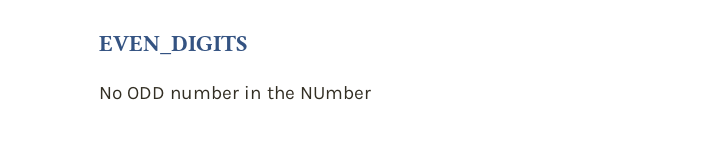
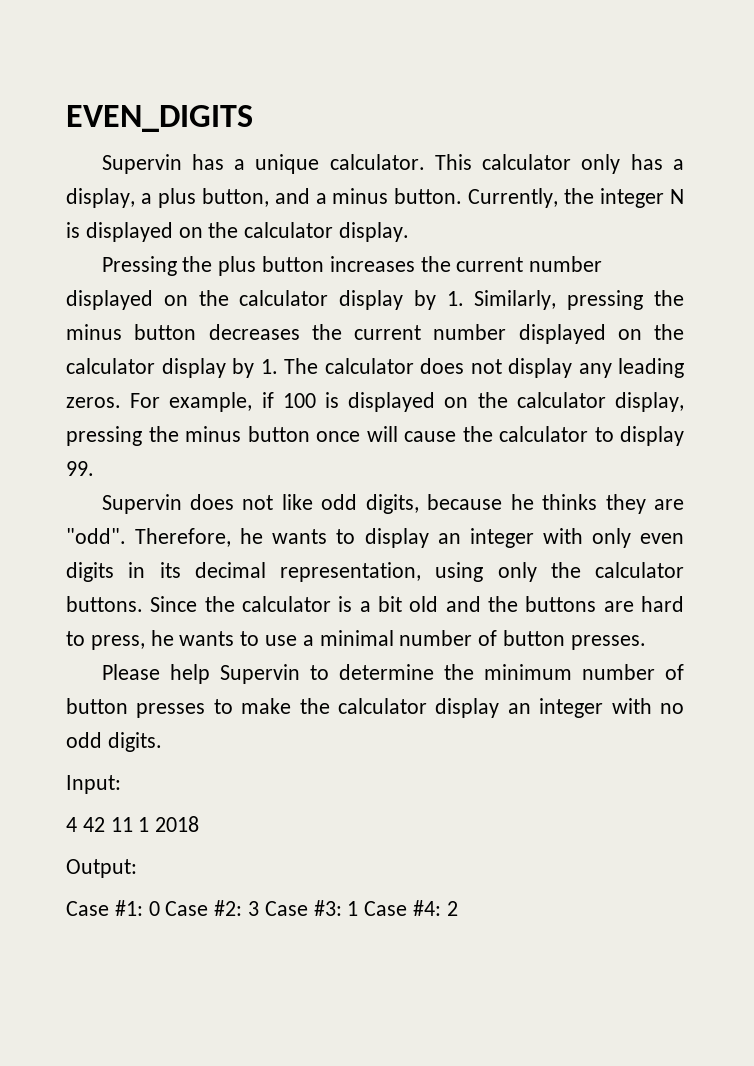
[99,85,371,100] No ODD number in the NUmber -> [101,154,685,174] [66,188,684,208] [66,222,410,242] [101,256,603,276] [66,290,684,310] [66,324,684,344] [66,358,684,378] [66,392,684,412] [66,426,684,446] [66,461,94,476] [101,494,685,514] [66,528,685,548] [66,562,684,582] [66,596,684,612] [66,630,646,650] [101,664,684,684] [66,698,684,718] [66,732,162,752] [66,775,121,794] [66,816,200,832] [66,859,137,878] [66,900,458,916] Supervin has a unique calculator. This calculator only has a display, a plus button, and a minus button. Currently, the integer N is displayed on the calculator display. // Pressing the plus button increases the current number displayed on the calculator display by 1. Similarly, pressing the minus button decreases the current number displayed on the calculator display by 1. The calculator does not display any leading zeros. For example, if 100 is displayed on the calculator display, pressing the minus button once will cause the calculator to display 99. // Supervin does not like odd digits, because he thinks they are "odd". Therefore, he wants to display an integer with only even digits in its decimal representation, using only the calculator buttons. Since the calculator is a bit old and the buttons are hard to press, he wants to use a minimal number of button presses. // Please help Supervin to determine the minimum number of button presses to make the calculator display an integer with no odd digits. // Input: // 4 42 11 1 2018 // Output: // Case #1: 0 Case #2: 3 Case #3: 1 Case #4: 2

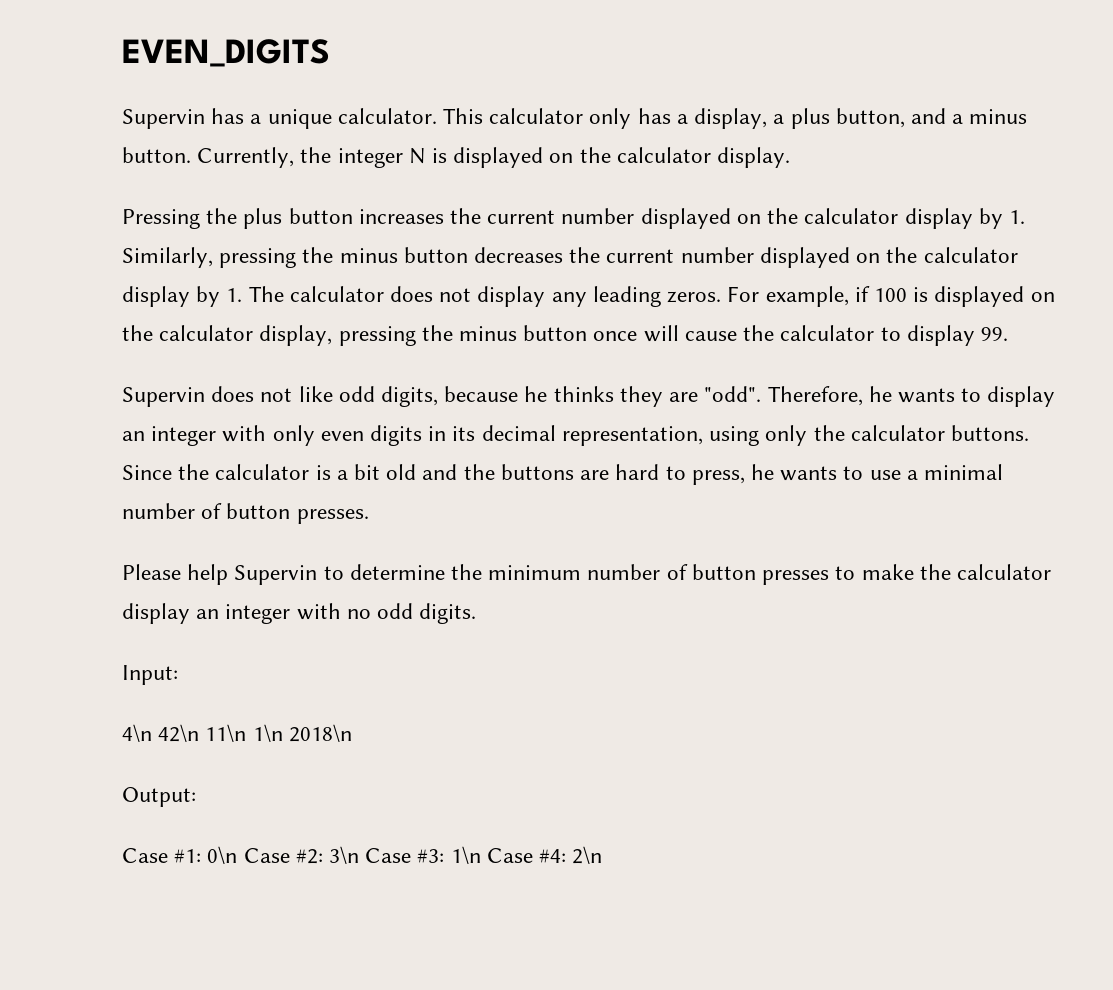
[66,816,200,832] 4 42 11 1 2018 -> [122,724,352,742] 4\n 42\n 11\n 1\n 2018\n
[148,901,160,916] 0 -> [207,846,238,864] 0\n
[248,901,260,916] 3 -> [329,846,360,864] 3\n
[347,901,359,916] 1 -> [450,846,481,864] 1\n
[446,901,458,916] 2 -> [572,846,603,864] 2\n

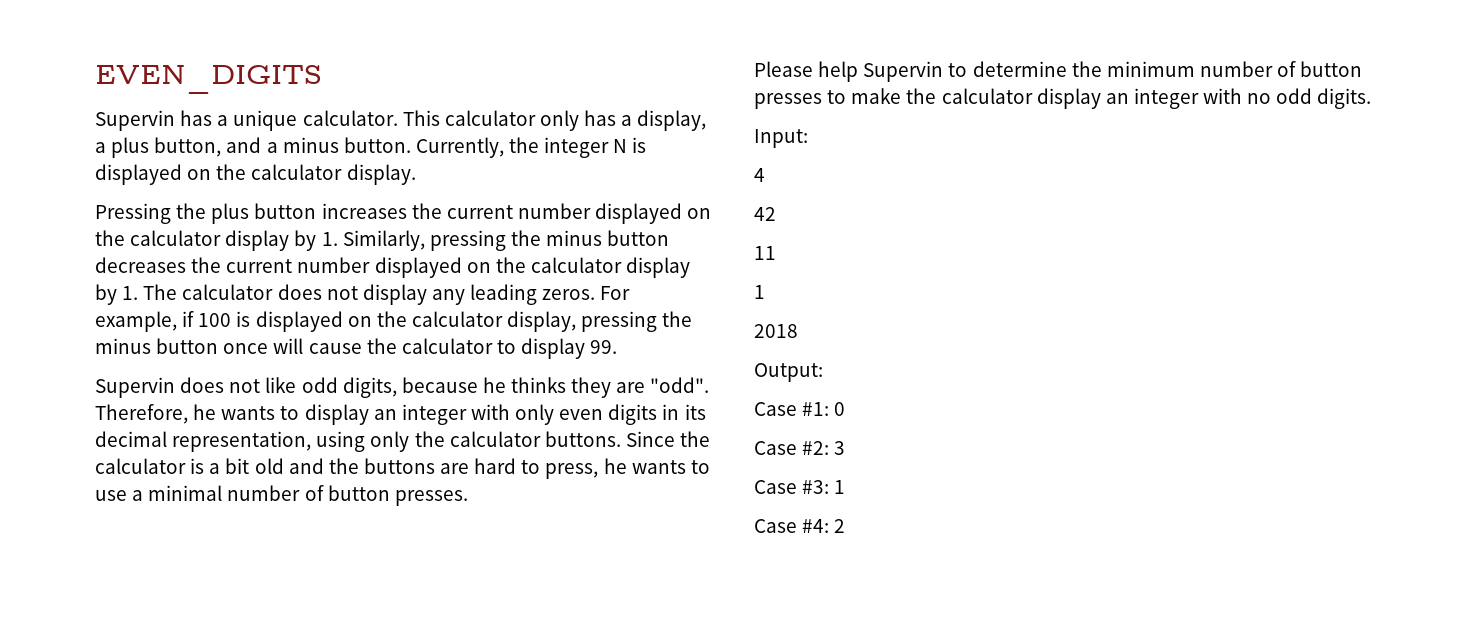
[122,724,352,742] 4\n 42\n 11\n 1\n 2018\n -> [754,168,765,182] [754,207,776,221] [754,246,776,260] [754,285,765,299] [754,324,798,338] 4 // 42 // 11 // 1 // 2018
[207,846,238,864] 0\n -> [834,402,846,416] 0 //
[329,846,360,864] 3\n -> [834,441,846,455] 3 //
[450,846,481,864] 1\n -> [834,480,846,494] 1 //
[572,846,603,864] 2\n -> [834,519,846,533] 2

